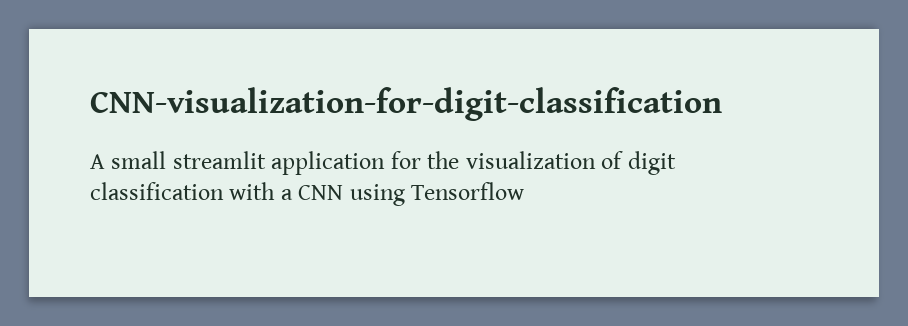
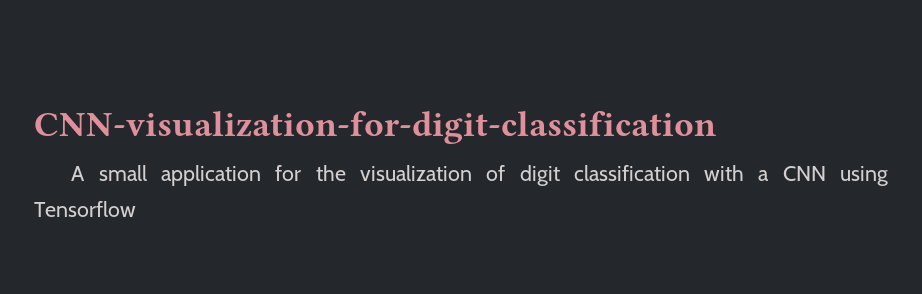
[172,151,266,169] streamlit -> (147, 173) none

